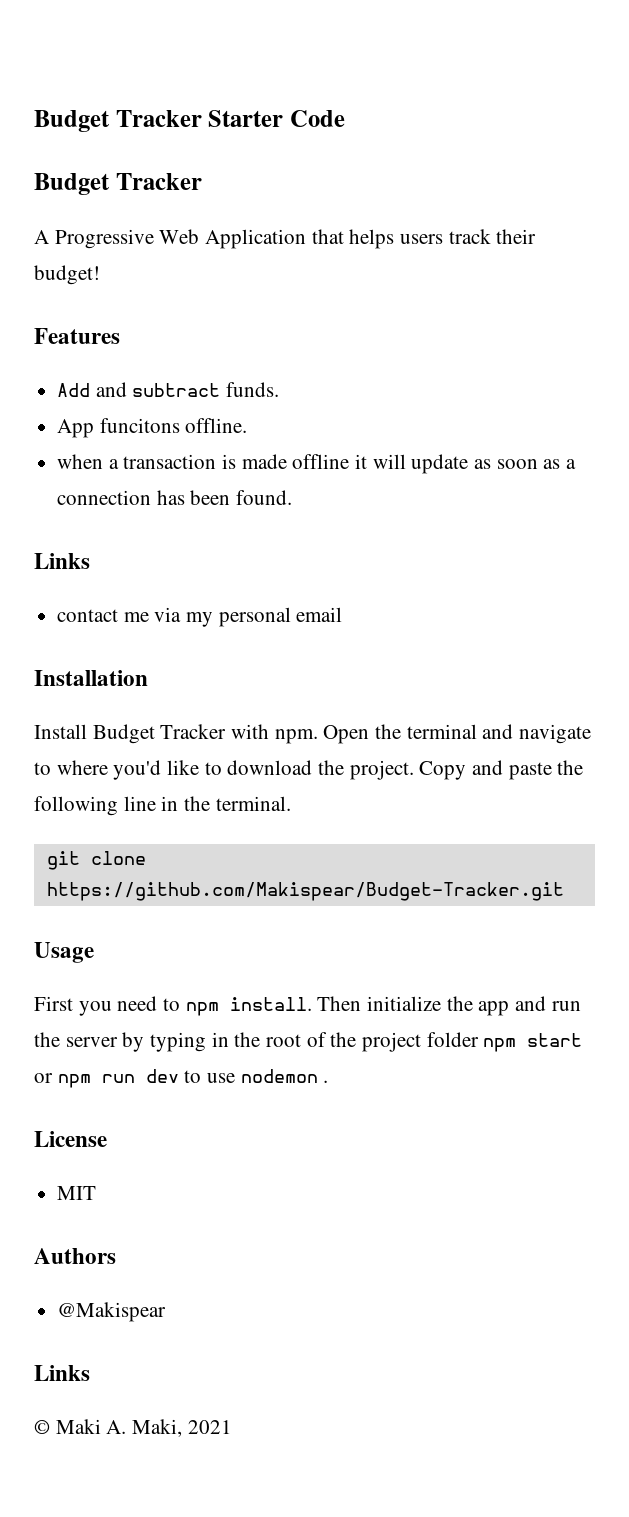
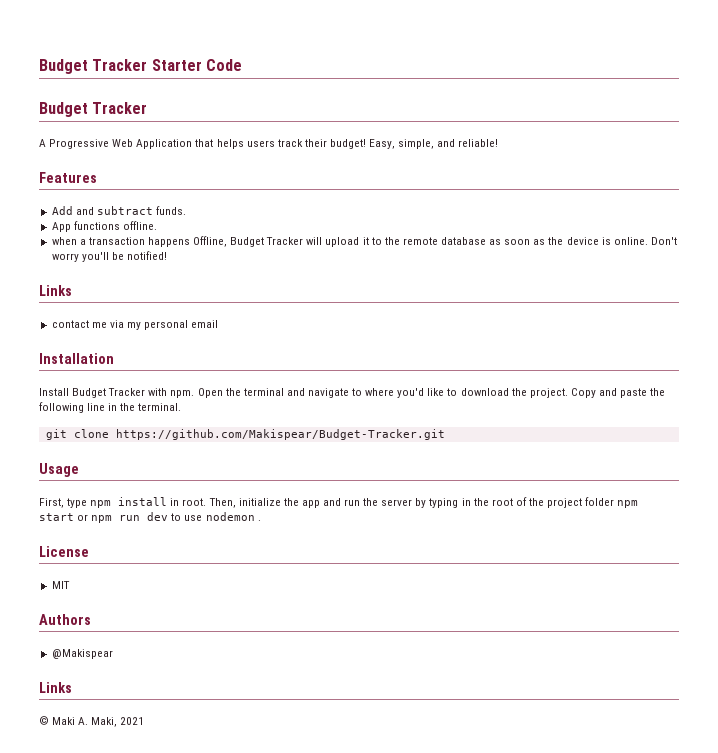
(100, 275) none -> [369,139,499,149] Easy, simple, and reliable!
[99,418,180,433] funcitons -> [73,221,120,230] functions
[222,454,577,474] [57,490,293,505] is made offline it will update as soon as a connection has been found. -> [147,236,677,247] [51,251,167,262] happens Offline, Budget Tracker will upload it to the remote database as soon as the device is online. Don't worry you'll be notified!
[34,996,362,1016] First you need to npm install. Then -> [39,497,236,508] First, type npm install in root. Then,

